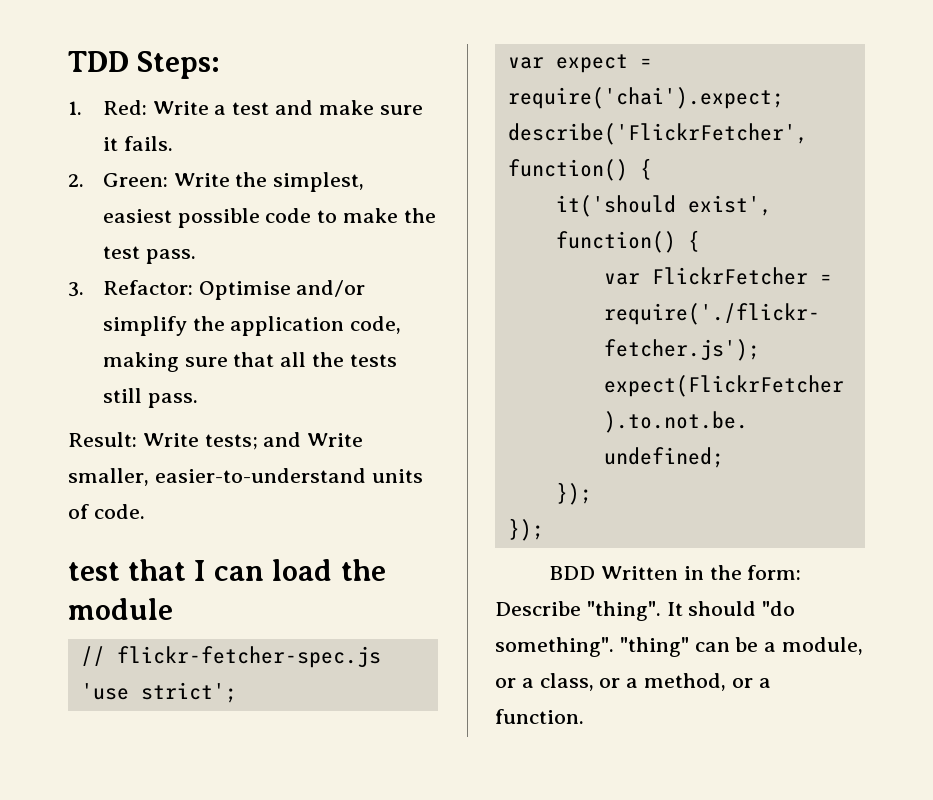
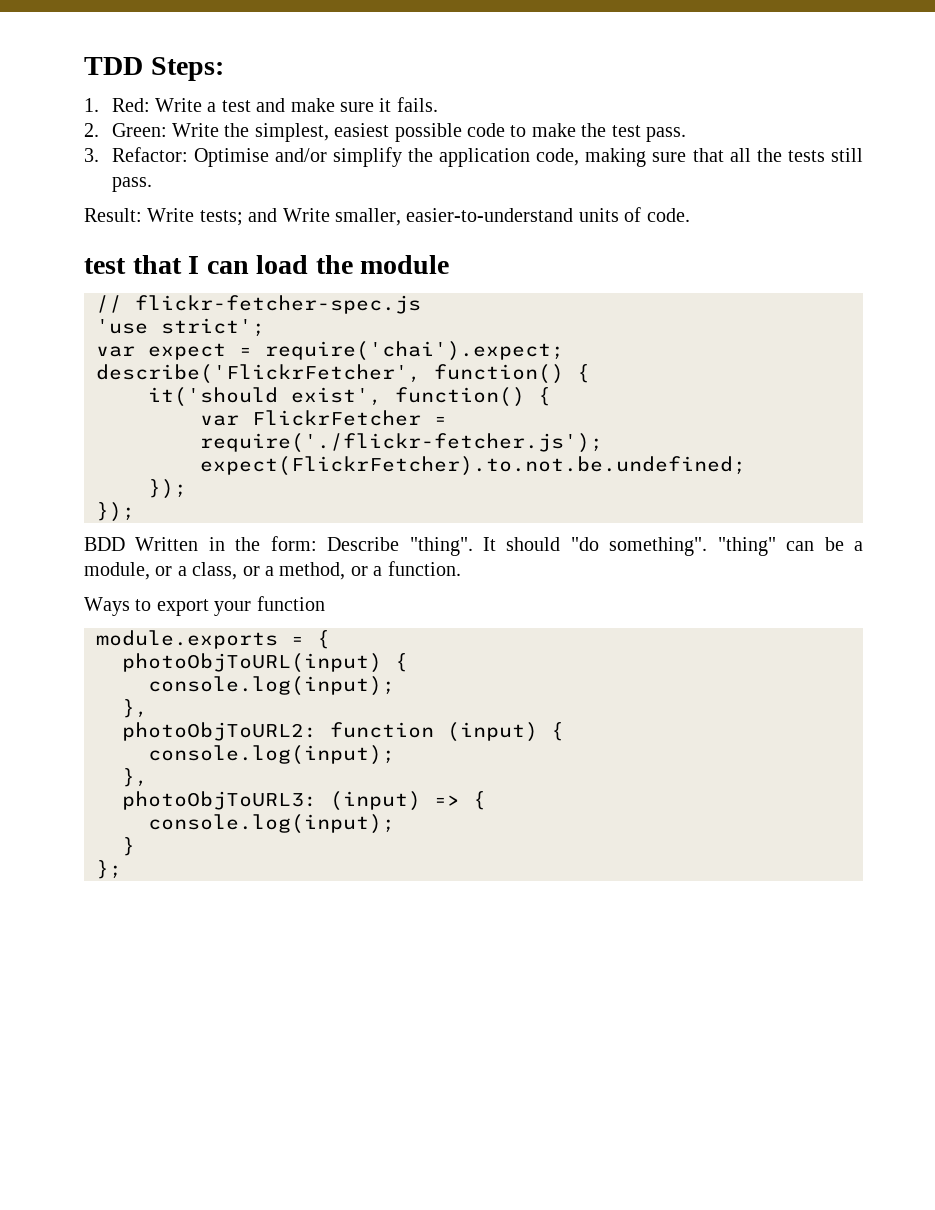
(584, 716) none -> [84,596,325,616] [96,630,330,649] [122,653,408,673] [148,676,395,696] [122,699,148,718] [122,722,564,742] [148,745,395,765] [122,768,148,787] [122,791,486,811] [148,814,395,834] [122,837,135,856] [96,860,122,879] // Ways to export your function // module.exports = { // photoObjToURL(input) { // console.log(input); // }, // photoObjToURL2: function (input) { // console.log(input); // }, // photoObjToURL3: (input) => { // console.log(input); // } // };

